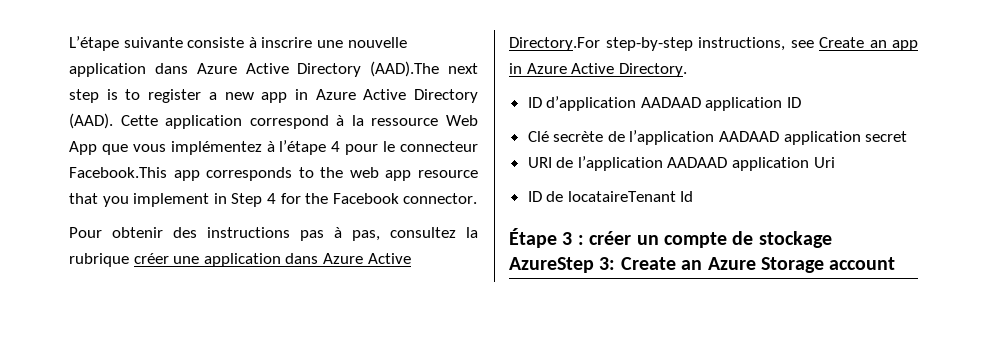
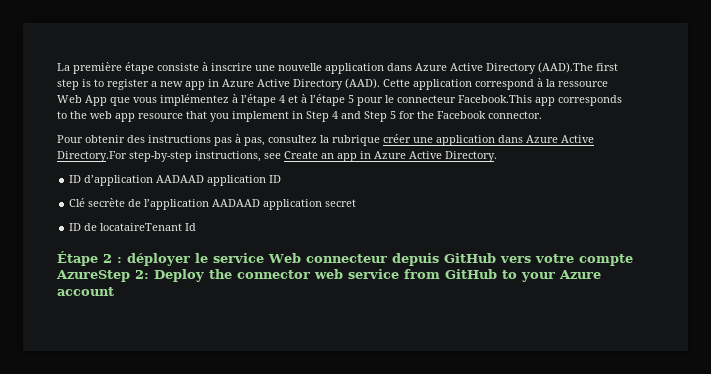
[69,36,183,51] L’étape suivante -> [57,62,154,74] La première étape
[447,63,478,74] next -> [596,63,618,71] first
(341, 146) none -> [288,94,354,106] et à l’étape 5
(276, 198) none -> [341,111,396,122] and Step 5
[527,156,835,171] // URI de l’application AADAAD application Uri -> (357, 203) none
[562,231,832,248] [509,257,824,273] 3 : créer un compte de stockage AzureStep 3: Create an Azure Storage -> [103,253,633,266] [56,269,601,282] 2 : déployer le service Web connecteur depuis GitHub vers votre compte AzureStep 2: Deploy the connector web service from GitHub to your Azure

